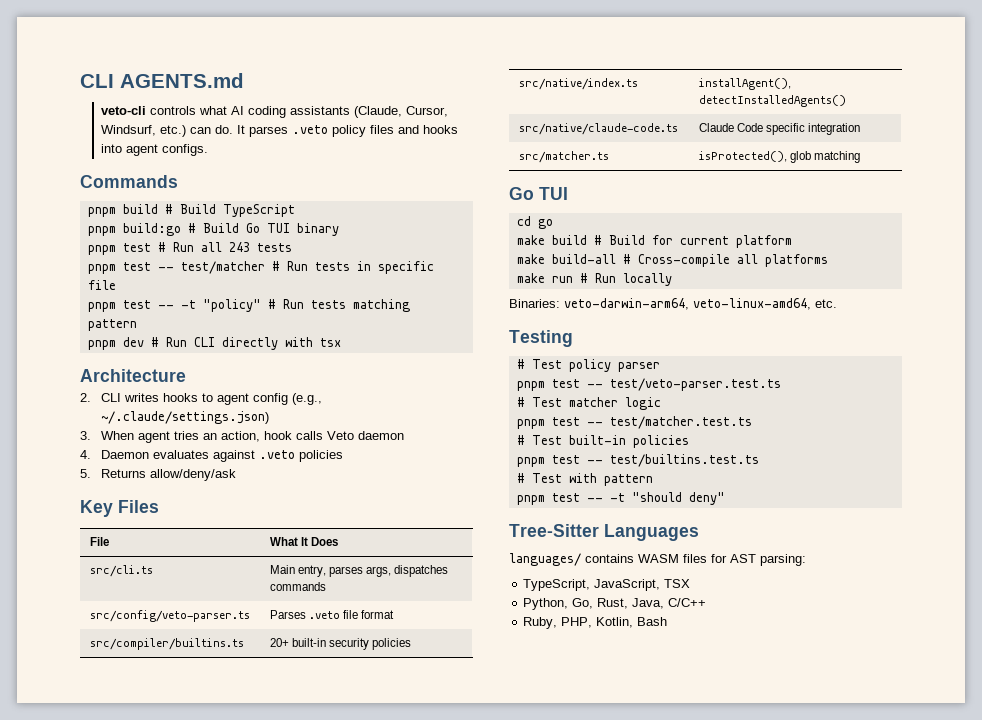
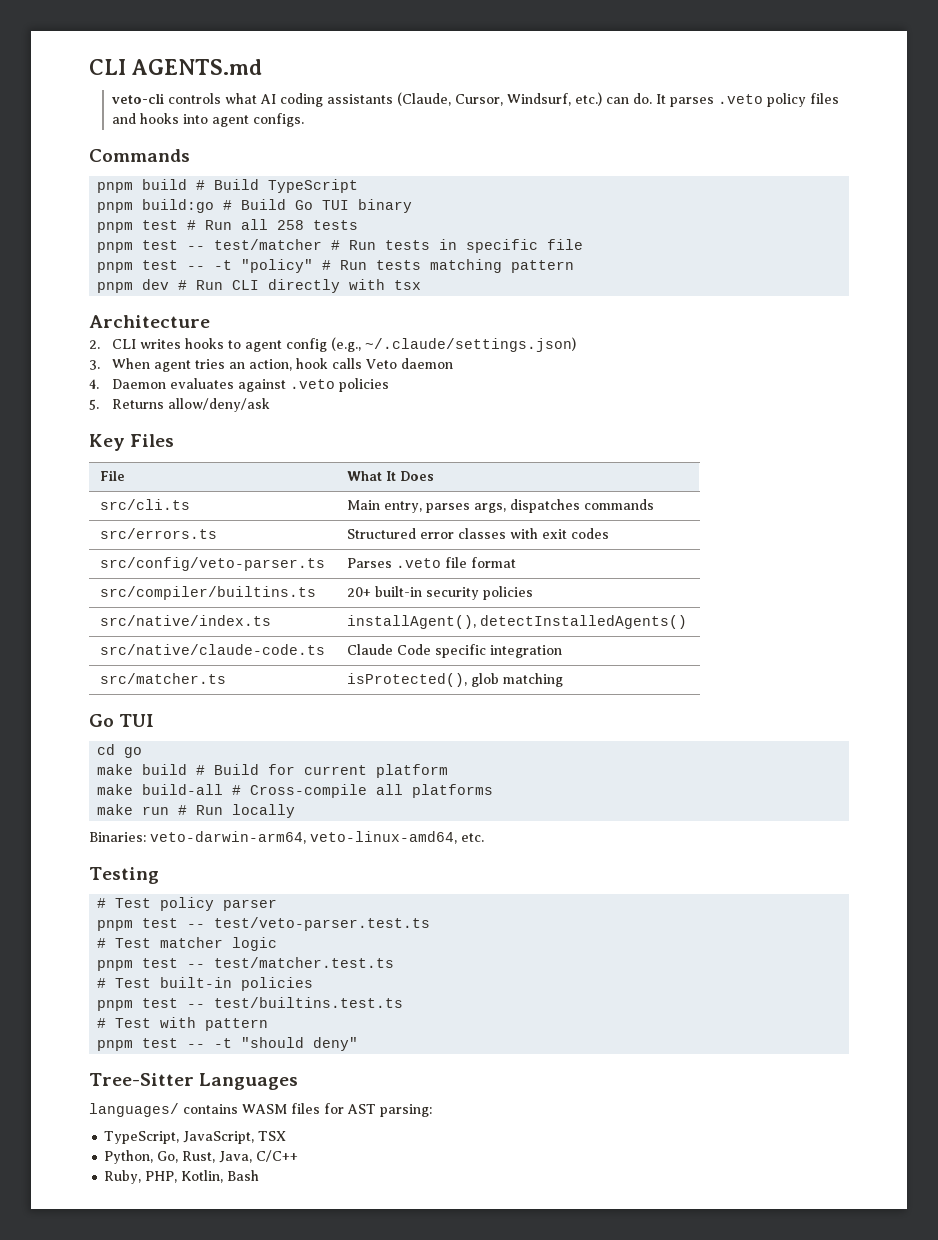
[228,242,250,252] 243 -> [277,220,305,230] 258
(326, 586) none -> [99,528,217,539] [346,528,609,539] // src/errors.ts | Structured error classes with exit codes

